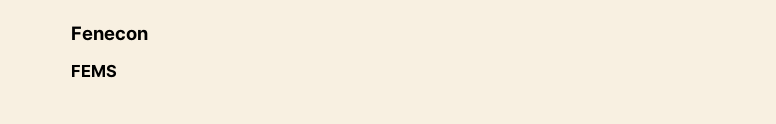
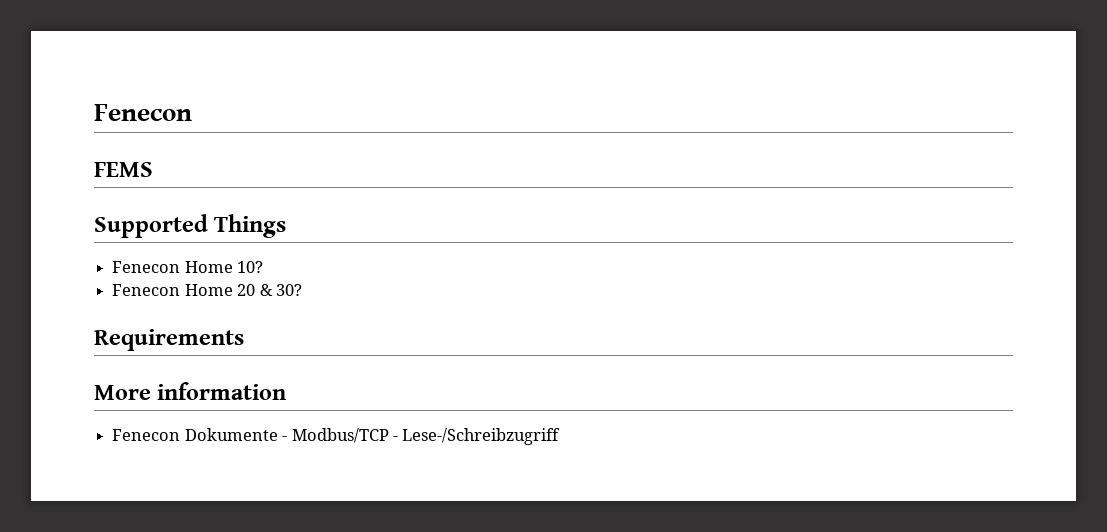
(117, 71) none -> [94,214,287,238] [112,261,264,273] [112,284,302,296] [94,329,244,351] [94,382,287,400] [112,428,561,445] // Supported Things // Fenecon Home 10? // Fenecon Home 20 & 30? // Requirements // More information // Fenecon Dokumente - Modbus/TCP - Lese-/Schreibzugriff

